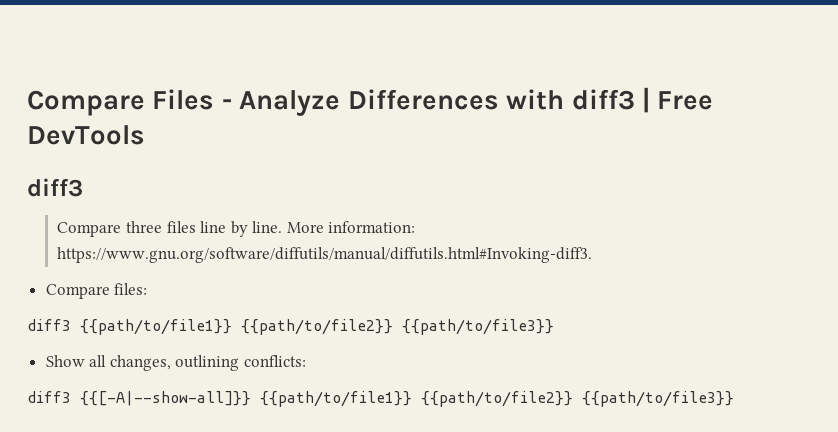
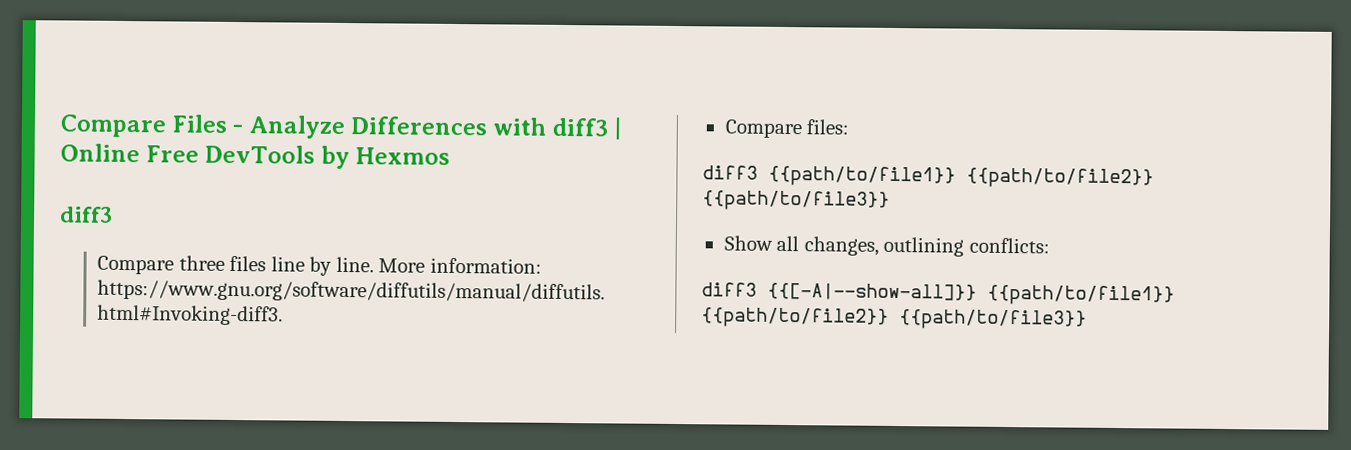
(650, 100) none -> [60,143,140,163] Online
(145, 135) none -> [320,145,451,170] by Hexmos

